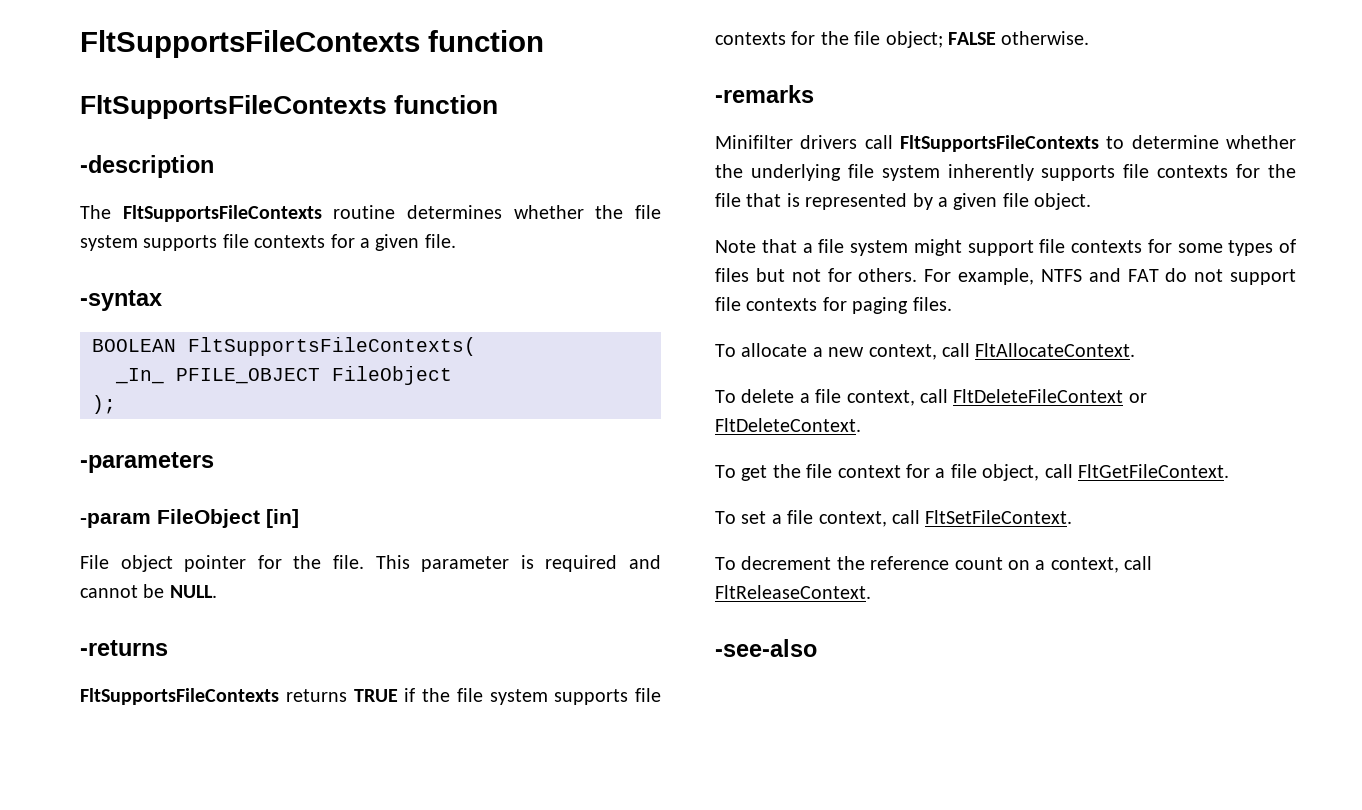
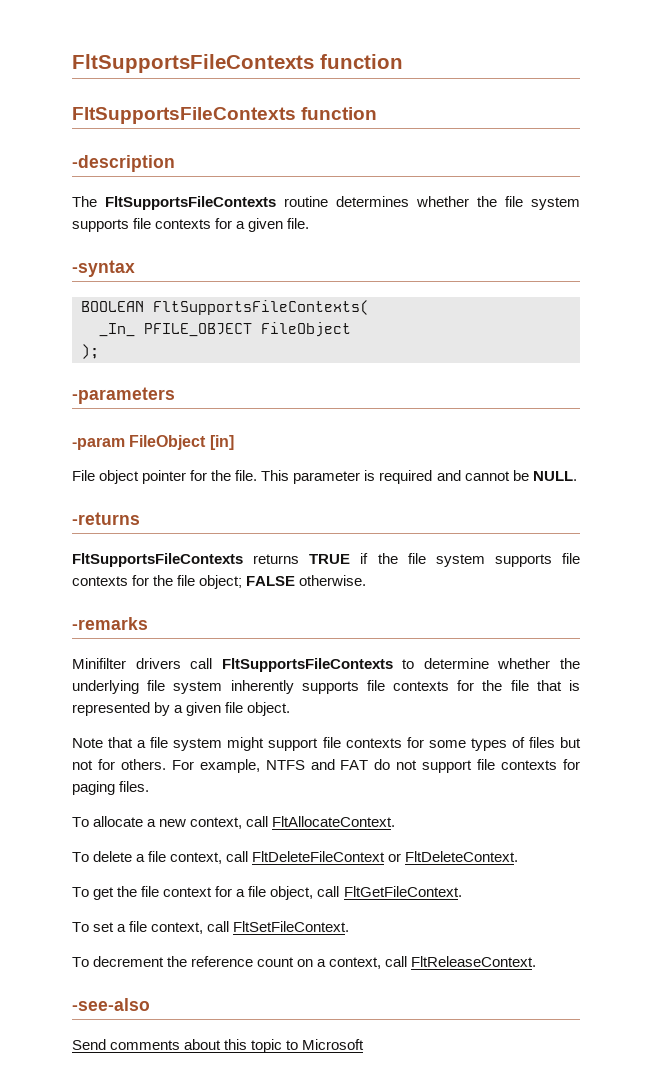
(817, 648) none -> [72,1039,365,1053] // Send comments about this topic to Microsoft

